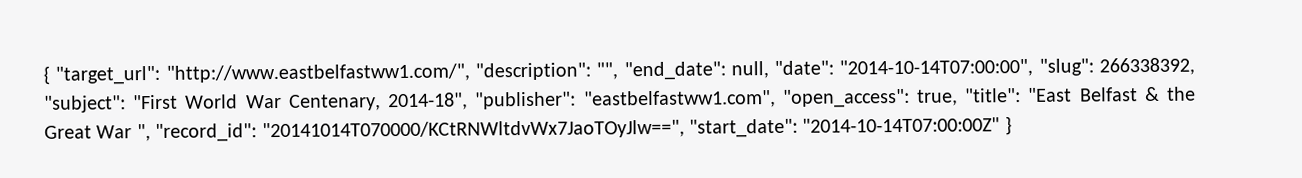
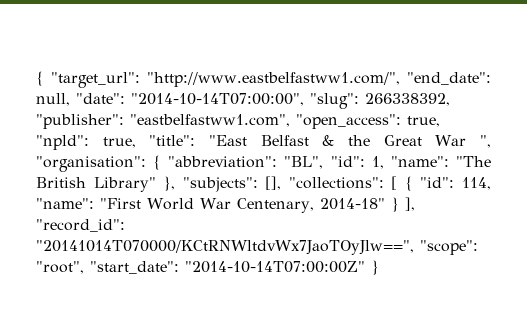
[474,62,619,81] "description": "", -> (401, 79) none
[44,92,469,113] "subject": "First World War Centenary, 2014-18", -> (450, 99) none
(958, 97) none -> [36,135,136,150] "npld": true,
[155,119,685,142] "record_id": "20141014T070000/KCtRNWltdvWx7JaoTOyJlw==", -> [36,155,492,172] [36,176,491,192] [36,197,415,213] [36,219,125,232] [36,240,478,255] [36,261,84,274] "organisation": { "abbreviation": "BL", "id": 1, "name": "The British Library" }, "subjects": [], "collections": [ { "id": 114, "name": "First World War Centenary, 2014-18" } ], "record_id": "20141014T070000/KCtRNWltdvWx7JaoTOyJlw==", "scope": "root",

